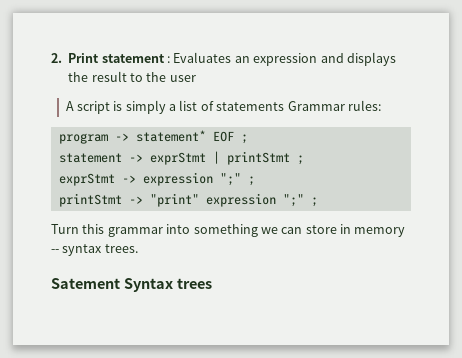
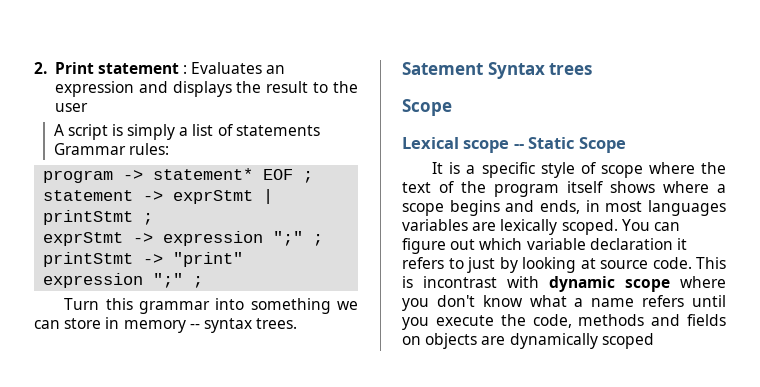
(212, 283) none -> [402,99,452,116] [402,137,626,153] [432,162,726,178] [402,181,726,197] [402,200,726,216] [402,219,680,235] [402,238,687,254] [402,257,726,273] [402,276,726,292] [402,295,726,311] [402,314,726,330] [402,333,654,349] // Scope // Lexical scope -- Static Scope // It is a specific style of scope where the text of the program itself shows where a scope begins and ends, in most languages variables are lexically scoped. You can figure out which variable declaration it refers to just by looking at source code. This is incontrast with dynamic scope where you don't know what a name refers until you execute the code, methods and fields on objects are dynamically scoped

